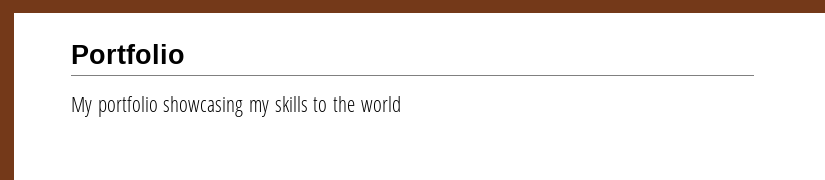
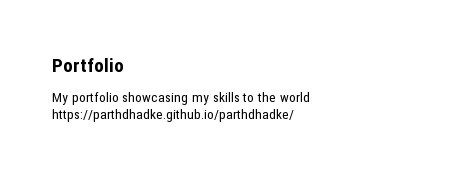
(401, 104) none -> [52,109,294,122] https://parthdhadke.github.io/parthdhadke/

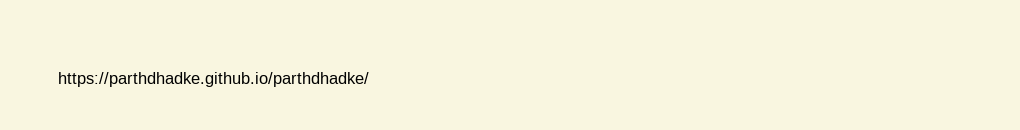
[52,58,124,72] [52,92,310,105] Portfolio // My portfolio showcasing my skills to the world -> (58, 79) none

